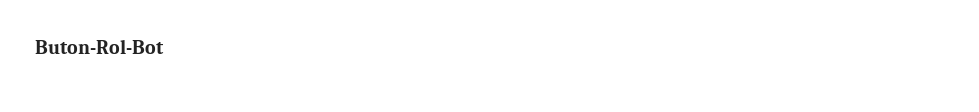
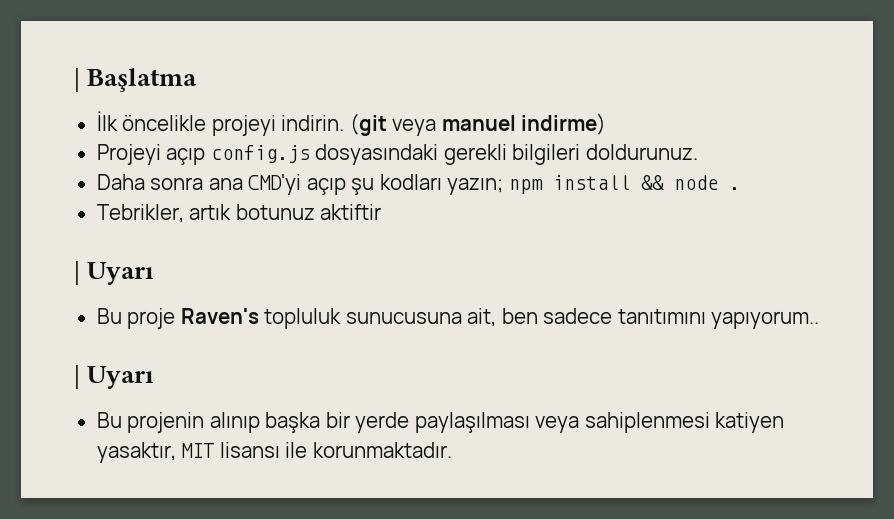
[35,39,164,54] Buton-Rol-Bot -> [74,68,198,92] [96,111,607,136] [96,144,698,165] [96,174,740,195] [96,204,382,223] [74,261,155,285] [96,308,820,329] [74,365,155,389] [96,412,785,433] [96,442,452,463] | Başlatma // İlk öncelikle projeyi indirin. (git veya manuel indirme) // Projeyi açıp config.js dosyasındaki gerekli bilgileri doldurunuz. // Daha sonra ana CMD'yi açıp şu kodları yazın; npm install && node . // Tebrikler, artık botunuz aktiftir // | Uyarı // Bu proje Raven's topluluk sunucusuna ait, ben sadece tanıtımını yapıyorum.. // | Uyarı // Bu projenin alınıp başka bir yerde paylaşılması veya sahiplenmesi katiyen yasaktır, MIT lisansı ile korunmaktadır.

